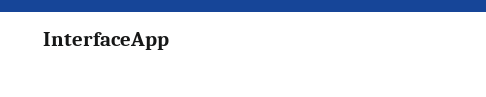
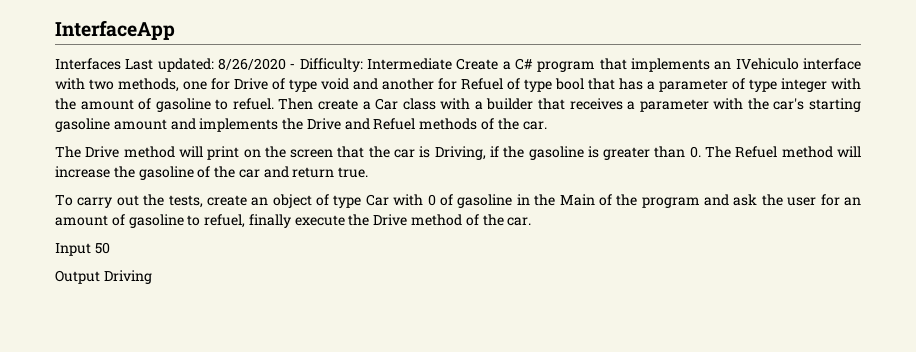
(169, 41) none -> [55,58,862,72] [55,78,861,92] [55,98,861,112] [55,118,547,132] [55,146,862,160] [55,166,369,180] [55,194,861,208] [55,214,532,228] [55,242,110,256] [55,270,152,284] // Interfaces Last updated: 8/26/2020 ⁃ Difficulty: Intermediate Create a C# program that implements an IVehiculo interface with two methods, one for Drive of type void and another for Refuel of type bool that has a parameter of type integer with the amount of gasoline to refuel. Then create a Car class with a builder that receives a parameter with the car's starting gasoline amount and implements the Drive and Refuel methods of the car. // The Drive method will print on the screen that the car is Driving, if the gasoline is greater than 0. The Refuel method will increase the gasoline of the car and return true. // To carry out the tests, create an object of type Car with 0 of gasoline in the Main of the program and ask the user for an amount of gasoline to refuel, finally execute the Drive method of the car. // Input 50 // Output Driving

